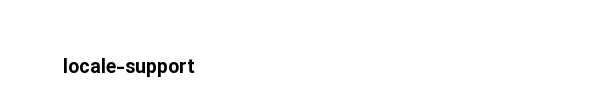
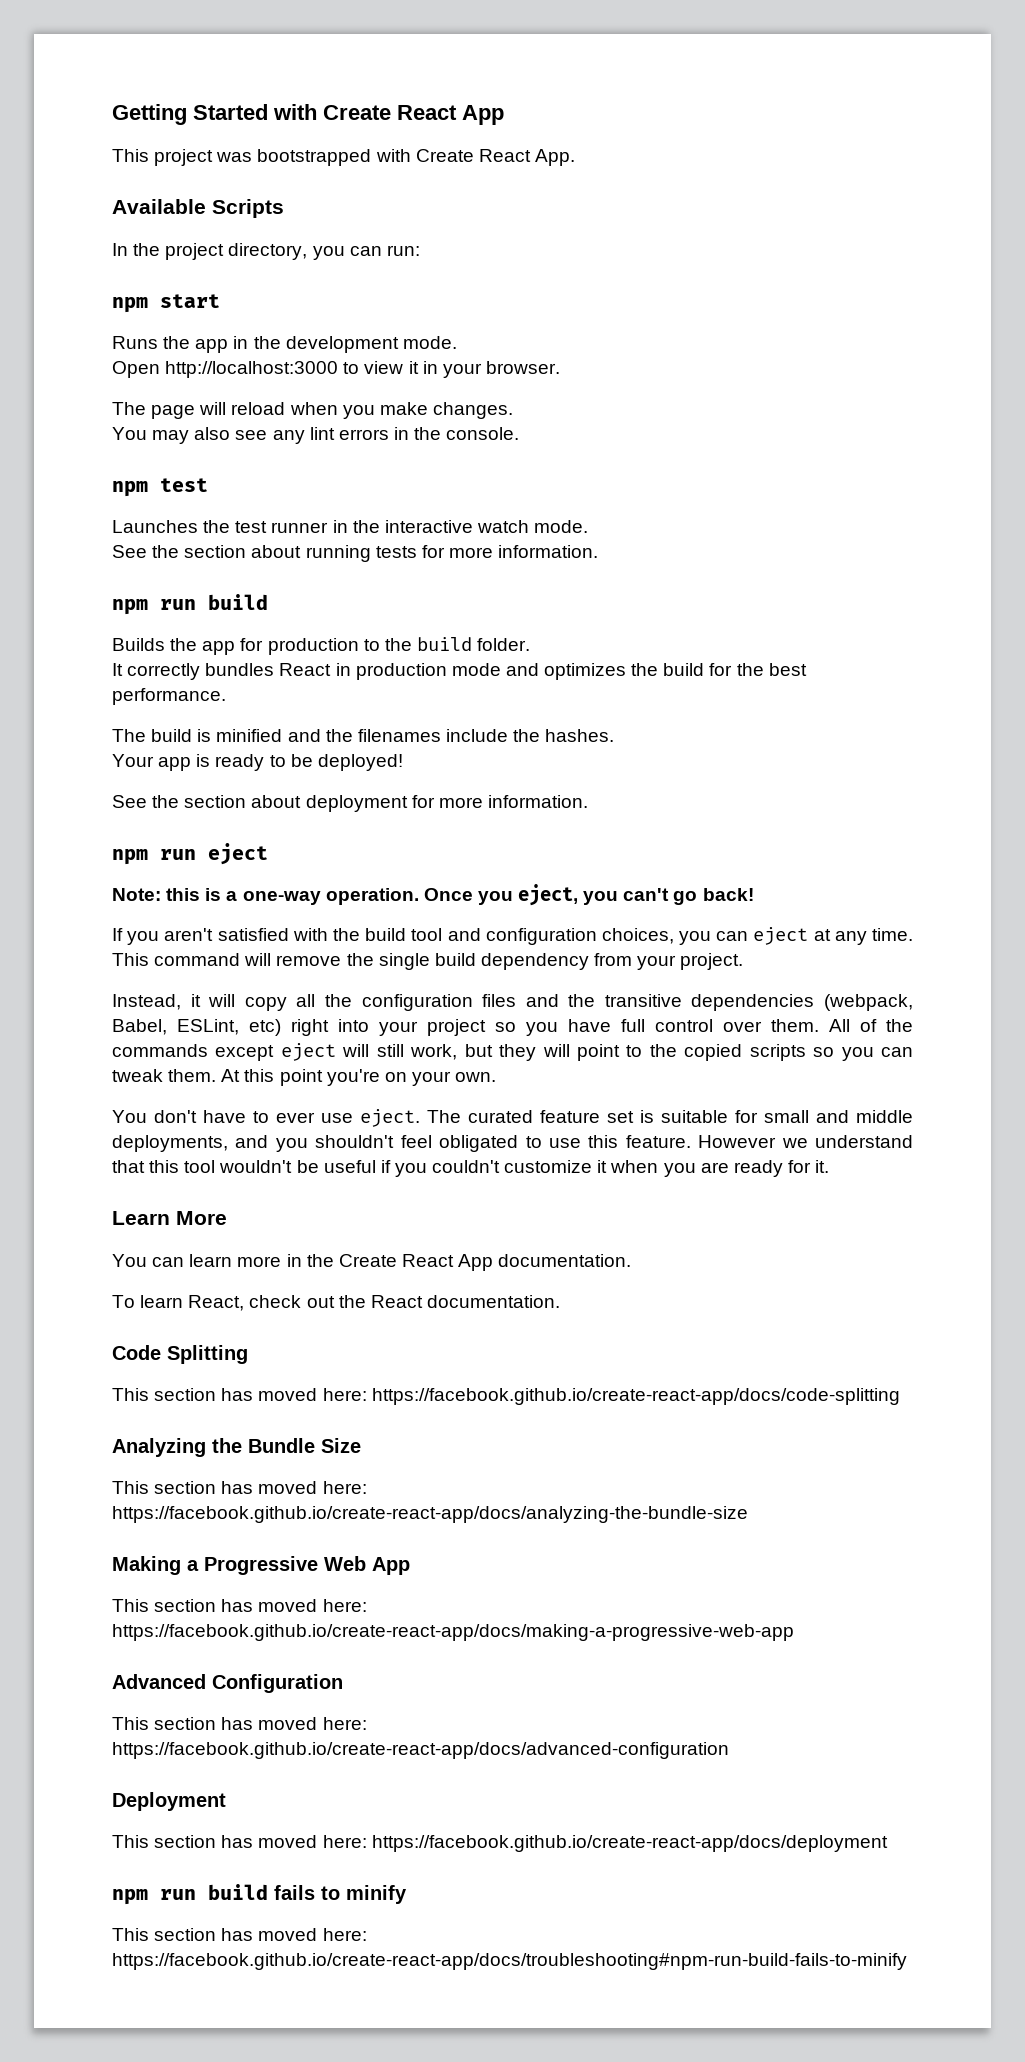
[63,58,195,77] locale-support -> [112,104,504,125] [112,149,575,166] [112,199,284,218] [112,243,420,260] [112,294,220,313] [112,336,457,353] [112,361,560,378] [112,402,513,419] [112,427,520,444] [112,478,208,497] [112,520,589,533] [112,545,599,562] [112,594,268,615] [112,637,531,655] [112,663,807,680] [112,688,226,705] [112,729,615,742] [112,754,403,771] [112,795,588,812] [112,843,268,865] [112,884,754,906] [112,927,913,945] [112,953,744,970] [112,994,913,1011] [112,1019,913,1036] [112,1043,913,1061] [112,1069,497,1086] [112,1109,913,1127] [112,1135,913,1152] [112,1160,830,1177] [112,1211,227,1225] [112,1254,632,1271] [112,1295,560,1311] [112,1345,248,1364] [112,1388,900,1405] [112,1438,361,1457] [112,1481,367,1494] [112,1506,748,1523] [112,1556,410,1575] [112,1599,367,1612] [112,1624,794,1641] [112,1674,343,1693] [112,1717,367,1730] [112,1742,729,1759] [112,1792,226,1811] [112,1835,888,1852] [112,1884,407,1905] [112,1928,367,1941] [112,1953,907,1970] Getting Started with Create React App // This project was bootstrapped with Create React App. // Available Scripts // In the project directory, you can run: // npm start // Runs the app in the development mode. // Open http://localhost:3000 to view it in your browser. // The page will reload when you make changes. // You may also see any lint errors in the console. // npm test // Launches the test runner in the interactive watch mode. // See the section about running tests for more information. // npm run build // Builds the app for production to the build folder. // It correctly bundles React in production mode and optimizes the build for the best performance. // The build is minified and the filenames include the hashes. // Your app is ready to be deployed! // See the section about deployment for more information. // npm run eject // Note: this is a one-way operation. Once you eject, you can't go back! // If you aren't satisfied with the build tool and configuration choices, you can eject at any time. This command will remove the single build dependency from your project. // Instead, it will copy all the configuration files and the transitive dependencies (webpack, Babel, ESLint, etc) right into your project so you have full control over them. All of the commands except eject will still work, but they will point to the copied scripts so you can tweak them. At this point you're on your own. // You don't have to ever use eject. The curated feature set is suitable for small and middle deployments, and you shouldn't feel obligated to use this feature. However we understand that this tool wouldn't be useful if you couldn't customize it when you are ready for it. // Learn More // You can learn more in the Create React App documentation. // To learn React, check out the React documentation. // Code Splitting // This section has moved here: https://facebook.github.io/create-react-app/docs/code-splitting // Analyzing the Bundle Size // This section has moved here: https://facebook.github.io/create-react-app/docs/analyzing-the-bundle-size // Making a Progressive Web App // This section has moved here: https://facebook.github.io/create-react-app/docs/making-a-progressive-web-app // Advanced Configuration // This section has moved here: https://facebook.github.io/create-react-app/docs/advanced-configuration // Deployment // This section has moved here: https://facebook.github.io/create-react-app/docs/deployment // npm run build fails to minify // This section has moved here: https://facebook.github.io/create-react-app/docs/troubleshooting#npm-run-build-fails-to-minify

